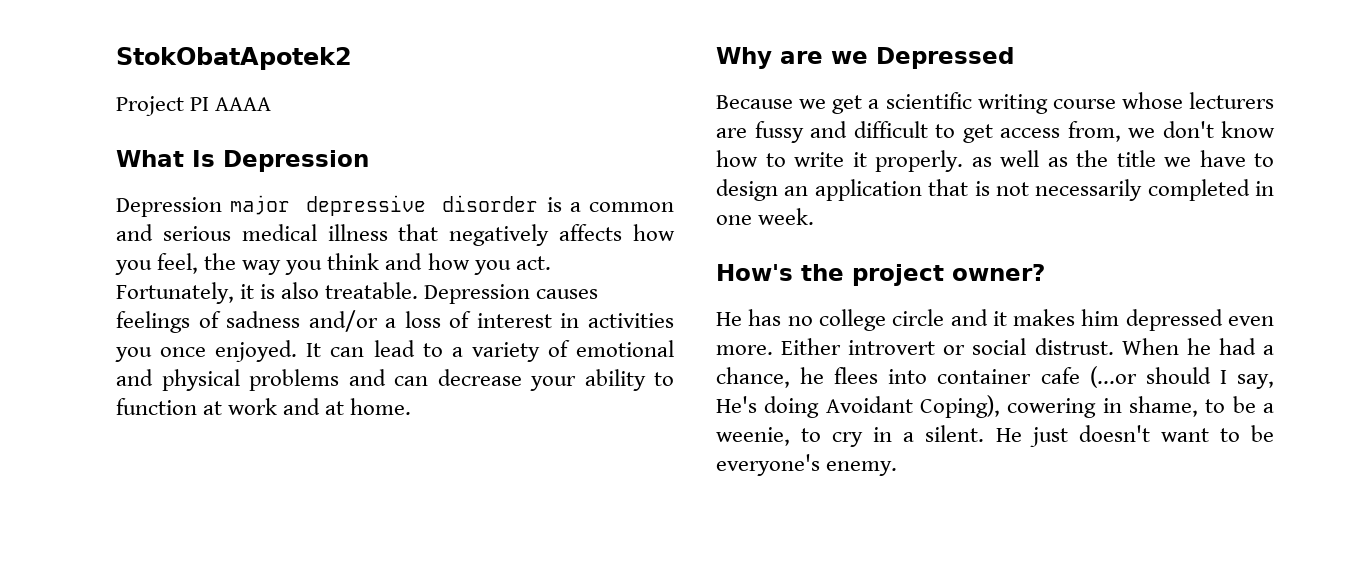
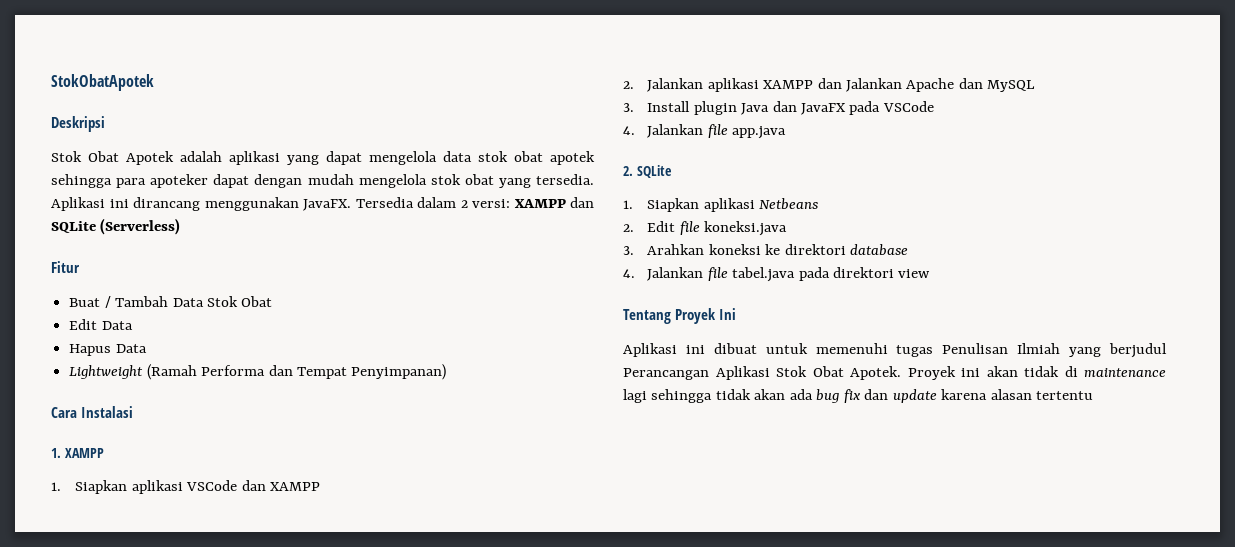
[116,47,352,70] [116,96,272,116] [116,150,369,172] [116,195,674,217] [116,224,676,246] [115,253,551,275] [116,282,599,304] [116,310,674,333] [115,340,675,362] [116,369,674,391] [116,398,412,415] [716,47,1014,69] [716,92,1274,114] [716,121,1275,143] [716,150,1274,172] [716,179,1274,201] [716,208,815,225] [716,264,1045,286] [716,309,1274,331] [716,338,1274,355] [716,366,1274,389] [716,395,1274,418] [716,425,1274,447] [716,454,898,476] StokObatApotek2 // Project PI AAAA // What Is Depression // Depression major depressive disorder is a common and serious medical illness that negatively affects how you feel, the way you think and how you act. Fortunately, it is also treatable. Depression causes feelings of sadness and/or a loss of interest in activities you once enjoyed. It can lead to a variety of emotional and physical problems and can decrease your ability to function at work and at home. // Why are we Depressed // Because we get a scientific writing course whose lecturers are fussy and difficult to get access from, we don't know how to write it properly. as well as the title we have to design an application that is not necessarily completed in one week. // How's the project owner? // He has no college circle and it makes him depressed even more. Either introvert or social distrust. When he had a chance, he flees into container cafe (...or should I say, He's doing Avoidant Coping), cowering in shame, to be a weenie, to cry in a silent. He just doesn't want to be everyone's enemy. -> [51,74,154,91] [51,116,105,132] [51,151,595,165] [51,174,595,188] [51,197,594,211] [51,218,181,235] [51,261,80,273] [69,296,273,308] [69,319,133,330] [69,344,147,356] [69,364,447,380] [51,406,133,418] [51,448,104,458] [51,480,320,494] [623,78,1036,92] [623,101,934,115] [623,124,787,139] [623,165,672,178] [623,198,819,212] [623,221,788,236] [623,244,908,256] [623,267,931,282] [623,308,736,324] [623,343,1167,358] [623,366,1166,380] [623,389,1094,403] StokObatApotek // Deskripsi // Stok Obat Apotek adalah aplikasi yang dapat mengelola data stok obat apotek sehingga para apoteker dapat dengan mudah mengelola stok obat yang tersedia. Aplikasi ini dirancang menggunakan JavaFX. Tersedia dalam 2 versi: XAMPP dan SQLite (Serverless) // Fitur // Buat / Tambah Data Stok Obat // Edit Data // Hapus Data // Lightweight (Ramah Performa dan Tempat Penyimpanan) // Cara Instalasi // 1. XAMPP // 1. Siapkan aplikasi VSCode dan XAMPP // 2. Jalankan aplikasi XAMPP dan Jalankan Apache dan MySQL // 3. Install plugin Java dan JavaFX pada VSCode // 4. Jalankan file app.java // 2. SQLite // 1. Siapkan aplikasi Netbeans // 2. Edit file koneksi.java // 3. Arahkan koneksi ke direktori database // 4. Jalankan file tabel.java pada direktori view // Tentang Proyek Ini // Aplikasi ini dibuat untuk memenuhi tugas Penulisan Ilmiah yang berjudul Perancangan Aplikasi Stok Obat Apotek. Proyek ini akan tidak di maintenance lagi sehingga tidak akan ada bug fix dan update karena alasan tertentu

